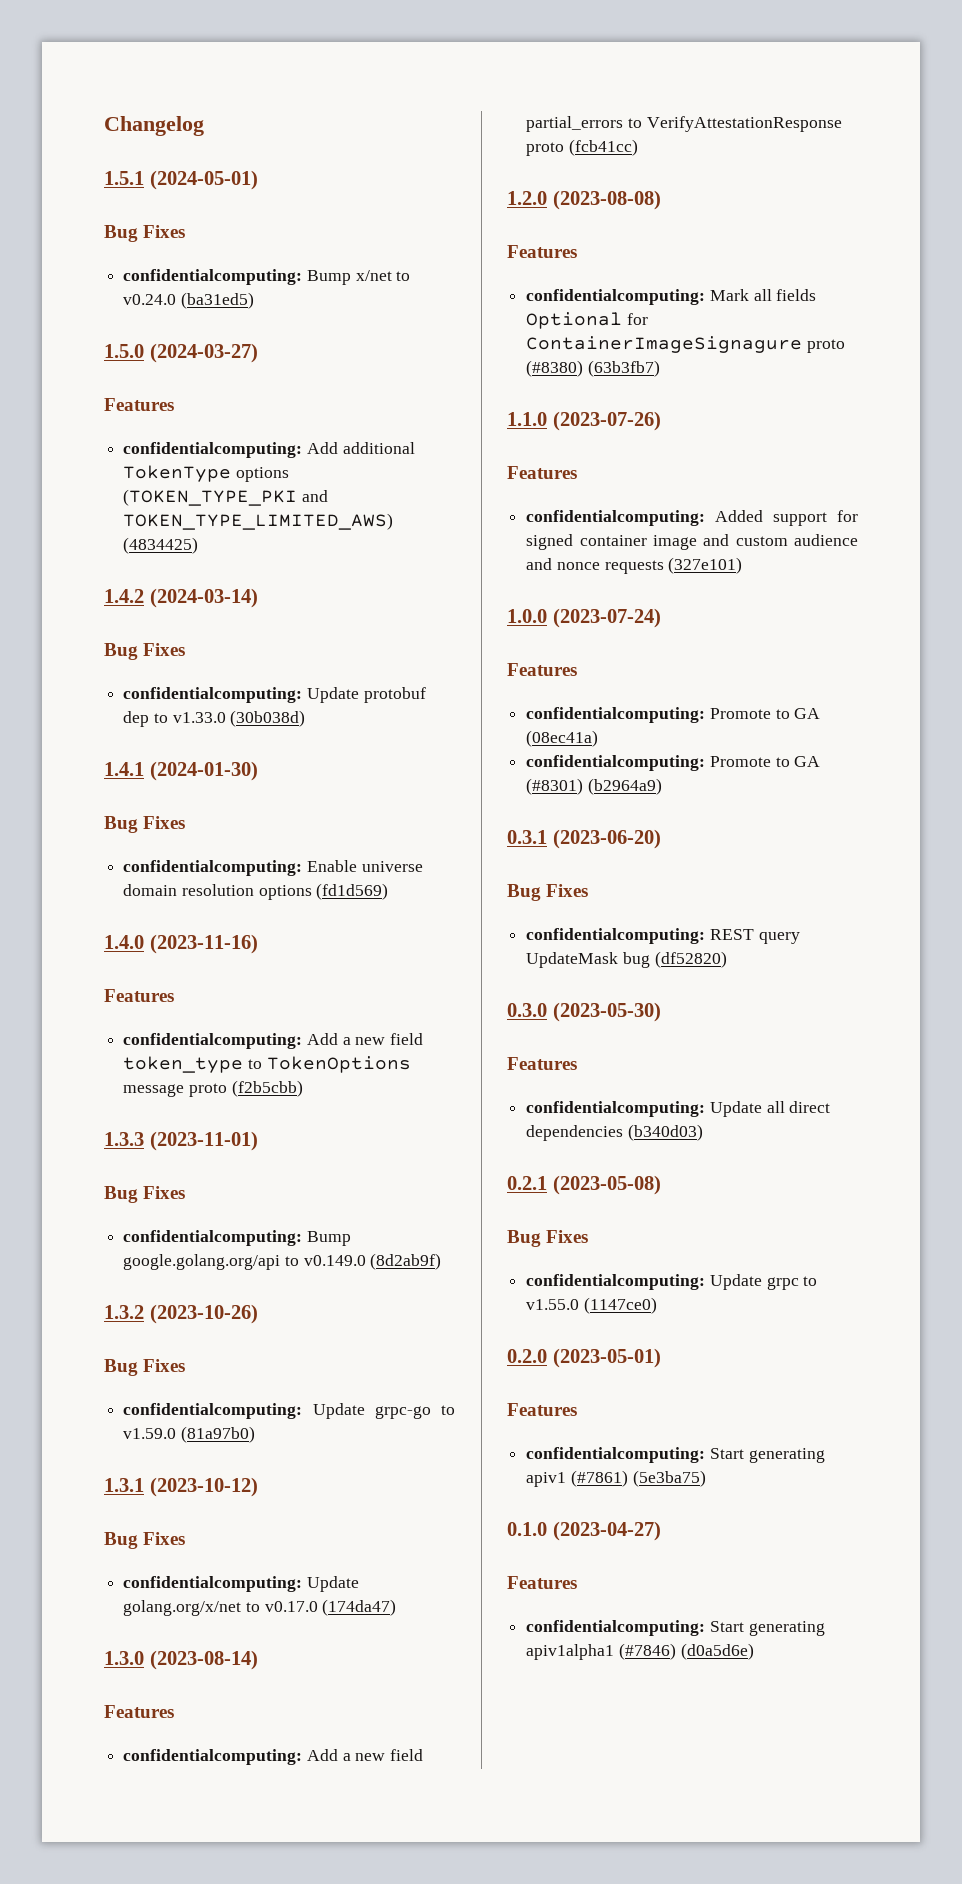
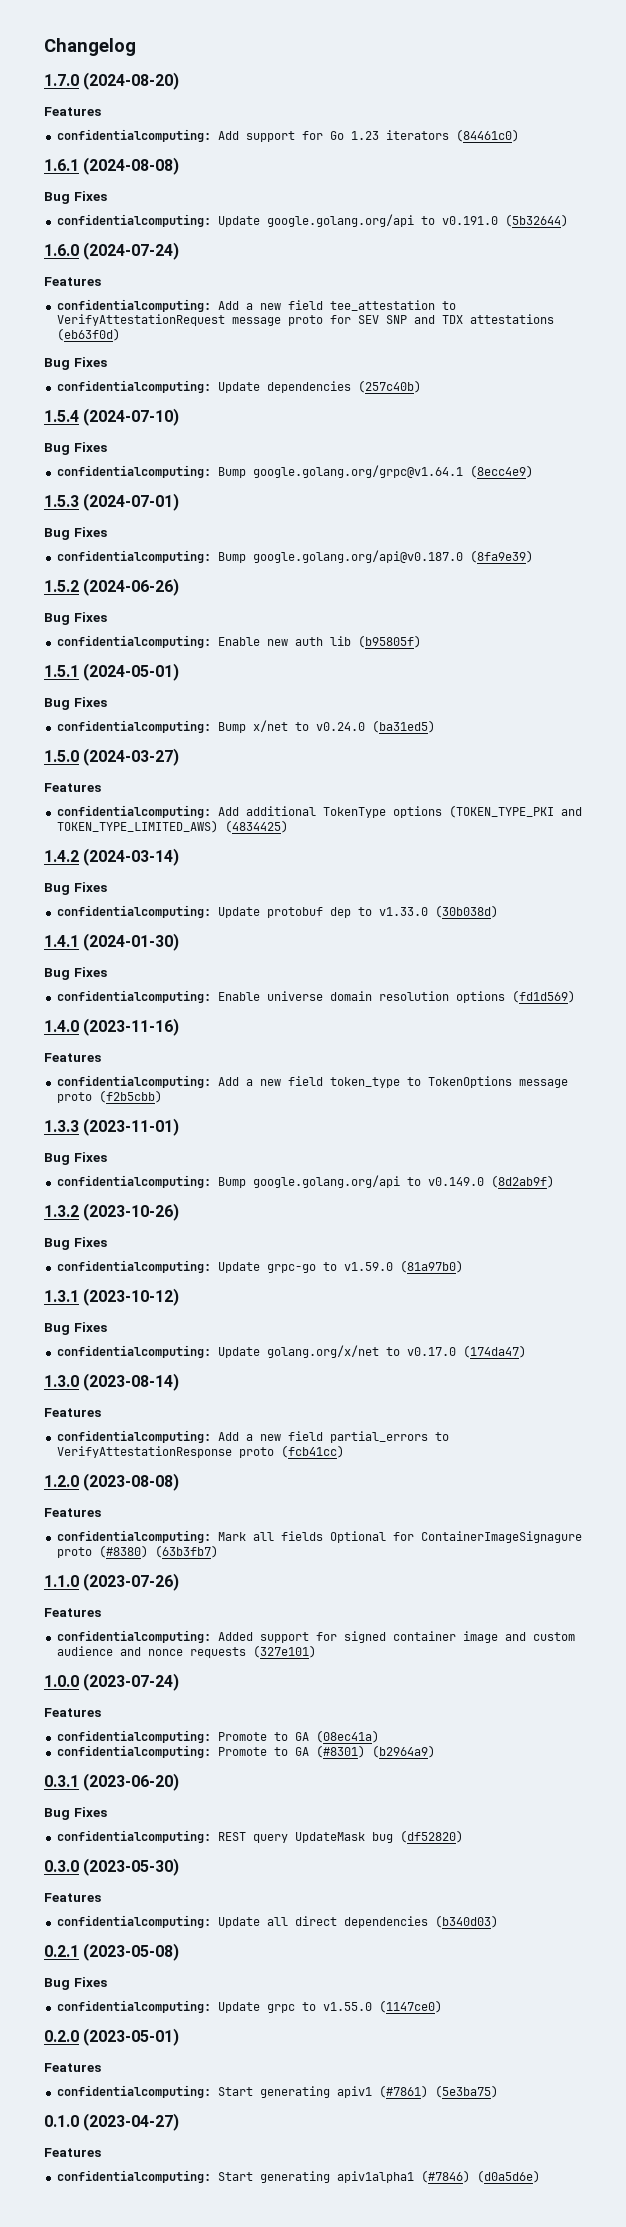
(204, 126) none -> [44,72,180,90] [44,107,101,116] [56,129,519,142] [44,157,180,175] [44,191,107,204] [56,214,568,227] [44,242,180,260] [44,277,101,286] [56,299,456,312] [56,314,554,326] [56,328,120,341] [44,357,107,370] [56,380,421,393] [44,408,180,426] [44,442,107,455] [56,465,533,478] [44,493,180,511] [44,527,107,540] [56,550,533,563] [44,578,180,596] [44,612,107,625] [56,635,421,648] // 1.7.0 (2024-08-20) // Features // confidentialcomputing: Add support for Go 1.23 iterators (84461c0) // 1.6.1 (2024-08-08) // Bug Fixes // confidentialcomputing: Update google.golang.org/api to v0.191.0 (5b32644) // 1.6.0 (2024-07-24) // Features // confidentialcomputing: Add a new field tee_attestation to VerifyAttestationRequest message proto for SEV SNP and TDX attestations (eb63f0d) // Bug Fixes // confidentialcomputing: Update dependencies (257c40b) // 1.5.4 (2024-07-10) // Bug Fixes // confidentialcomputing: Bump google.golang.org/grpc@v1.64.1 (8ecc4e9) // 1.5.3 (2024-07-01) // Bug Fixes // confidentialcomputing: Bump google.golang.org/api@v0.187.0 (8fa9e39) // 1.5.2 (2024-06-26) // Bug Fixes // confidentialcomputing: Enable new auth lib (b95805f)

